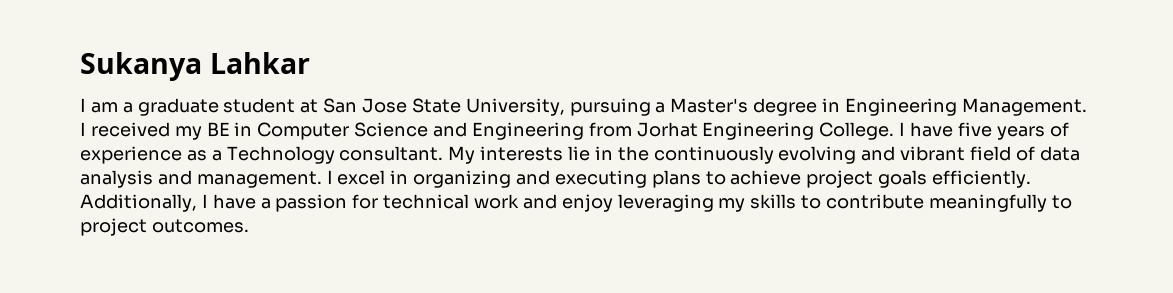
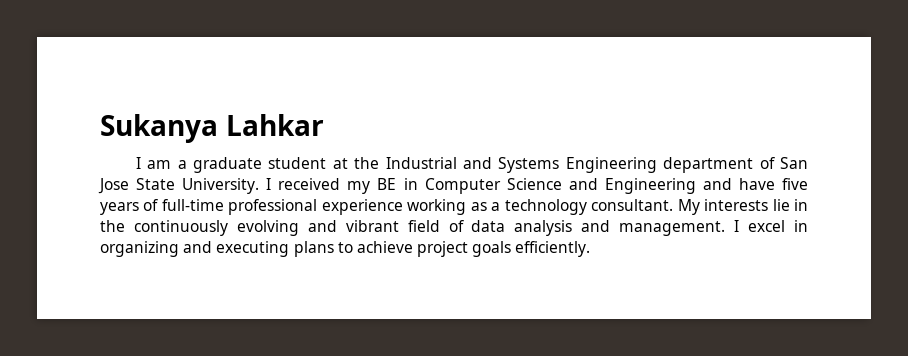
[323,98,1087,116] San Jose State University, pursuing a Master's degree in Engineering Management. -> [354,157,809,173] [98,178,260,194] the Industrial and Systems Engineering department of San Jose State University.
[588,122,1069,140] [80,146,182,164] from Jorhat Engineering College. I have five years of experience -> [702,178,808,190] [100,199,467,215] and have five years of full-time professional experience working
[226,146,335,164] Technology -> [504,199,587,215] technology
[80,194,1072,212] [80,218,249,236] Additionally, I have a passion for technical work and enjoy leveraging my skills to contribute meaningfully to project outcomes. -> (591, 249) none

